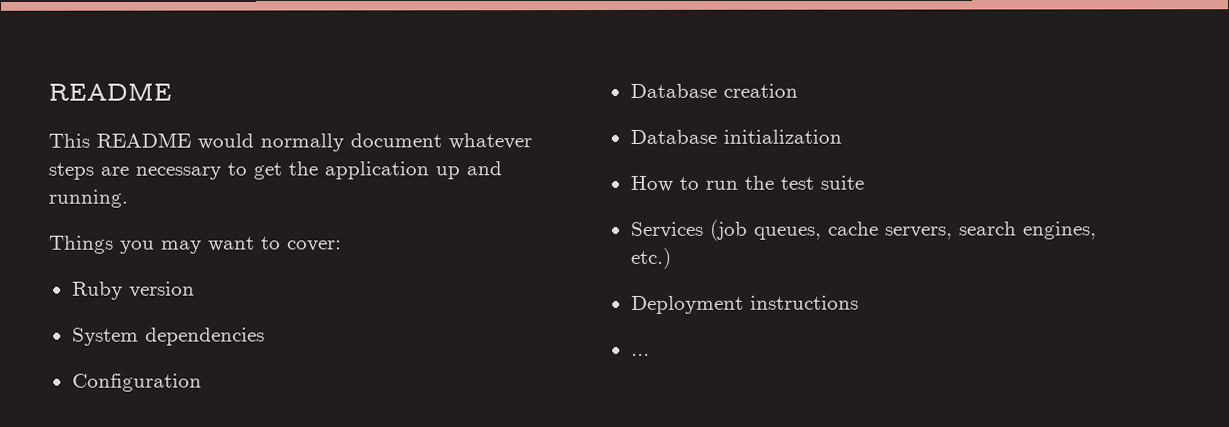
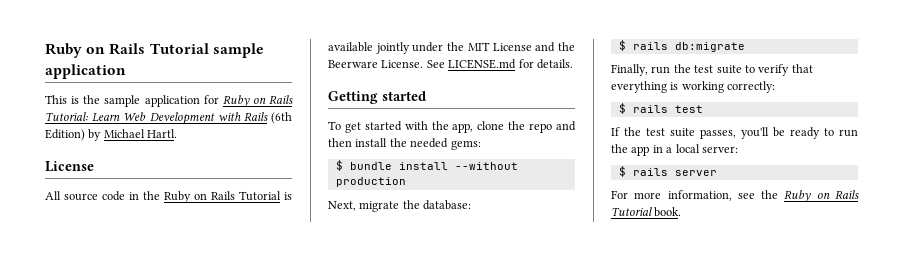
[48,82,172,101] [48,132,532,152] [48,161,502,180] [48,189,128,208] [49,235,342,254] [71,281,195,300] [71,327,265,346] [71,373,202,392] [629,83,798,98] [629,129,842,144] [629,175,864,192] [630,219,1097,241] [630,247,672,269] [630,295,859,314] [630,353,650,356] README // This README would normally document whatever steps are necessary to get the application up and running. // Things you may want to cover: // Ruby version // System dependencies // Configuration // Database creation // Database initialization // How to run the test suite // Services (job queues, cache servers, search engines, etc.) // Deployment instructions // ... -> [45,43,264,58] [45,64,126,79] [45,95,293,107] [45,112,292,125] [45,129,178,141] [45,161,94,172] [45,191,292,203] [328,42,575,54] [328,59,573,69] [328,91,426,104] [328,121,576,133] [328,138,481,150] [335,160,518,171] [335,177,406,187] [328,200,472,212] [618,40,745,52] [611,64,813,76] [611,81,776,93] [618,103,703,114] [611,127,858,139] [611,144,738,156] [618,166,717,177] [611,190,859,202] [611,207,682,217] Ruby on Rails Tutorial sample application // This is the sample application for Ruby on Rails Tutorial: Learn Web Development with Rails (6th Edition) by Michael Hartl. // License // All source code in the Ruby on Rails Tutorial is available jointly under the MIT License and the Beerware License. See LICENSE.md for details. // Getting started // To get started with the app, clone the repo and then install the needed gems: // $ bundle install --without production // Next, migrate the database: // $ rails db:migrate // Finally, run the test suite to verify that everything is working correctly: // $ rails test // If the test suite passes, you'll be ready to run the app in a local server: // $ rails server // For more information, see the Ruby on Rails Tutorial book.

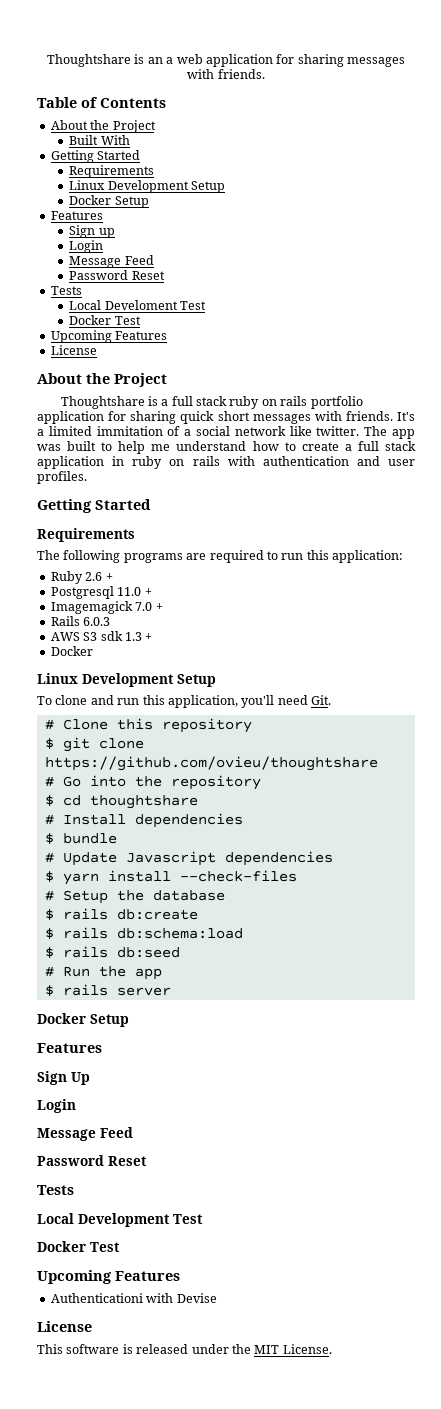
[45,43,264,58] [45,64,126,79] [45,95,293,107] [45,112,292,125] [45,129,178,141] [45,161,94,172] [45,191,292,203] [328,42,575,54] [328,59,573,69] [328,91,426,104] [328,121,576,133] [328,138,481,150] [335,160,518,171] [335,177,406,187] [328,200,472,212] [618,40,745,52] [611,64,813,76] [611,81,776,93] [618,103,703,114] [611,127,858,139] [611,144,738,156] [618,166,717,177] [611,190,859,202] [611,207,682,217] Ruby on Rails Tutorial sample application // This is the sample application for Ruby on Rails Tutorial: Learn Web Development with Rails (6th Edition) by Michael Hartl. // License // All source code in the Ruby on Rails Tutorial is available jointly under the MIT License and the Beerware License. See LICENSE.md for details. // Getting started // To get started with the app, clone the repo and then install the needed gems: // $ bundle install --without production // Next, migrate the database: // $ rails db:migrate // Finally, run the test suite to verify that everything is working correctly: // $ rails test // If the test suite passes, you'll be ready to run the app in a local server: // $ rails server // For more information, see the Ruby on Rails Tutorial book. -> [47,54,405,67] [187,69,265,79] [37,97,166,108] [50,120,156,133] [69,135,130,145] [50,150,141,163] [69,165,155,178] [69,180,226,193] [69,195,149,208] [50,211,103,220] [69,225,115,238] [69,240,104,253] [69,255,154,268] [69,270,165,280] [50,286,82,295] [69,300,207,310] [69,315,141,325] [50,330,168,343] [50,345,97,355] [37,373,167,387] [60,396,363,409] [37,411,415,424] [37,426,416,439] [37,441,416,454] [37,456,415,469] [37,471,87,484] [37,499,151,513] [37,528,135,542] [37,550,403,563] [50,571,113,584] [50,586,152,599] [50,601,163,614] [50,616,111,626] [50,631,153,641] [50,646,93,656] [37,673,216,687] [37,695,331,708] [44,718,252,733] [44,737,144,752] [44,756,378,771] [44,775,261,790] [44,795,198,809] [44,813,243,828] [44,833,117,844] [44,851,333,866] [44,870,297,885] [44,890,225,904] [44,908,198,920] [44,927,243,939] [44,946,180,958] [44,966,162,980] [44,984,171,996] [37,1013,129,1027] [37,1043,102,1053] [37,1071,90,1085] [37,1099,76,1113] [37,1127,133,1141] [37,1155,147,1166] [37,1185,74,1195] [37,1213,203,1227] [37,1241,120,1252] [37,1270,180,1284] [50,1293,217,1303] [37,1321,92,1332] [37,1344,332,1354] Thoughtshare is an a web application for sharing messages with friends. // Table of Contents // About the Project // Built With // Getting Started // Requirements // Linux Development Setup // Docker Setup // Features // Sign up // Login // Message Feed // Password Reset // Tests // Local Develoment Test // Docker Test // Upcoming Features // License // About the Project // Thoughtshare is a full stack ruby on rails portfolio application for sharing quick short messages with friends. It's a limited immitation of a social network like twitter. The app was built to help me understand how to create a full stack application in ruby on rails with authentication and user profiles. // Getting Started // Requirements // The following programs are required to run this application: // Ruby 2.6 + // Postgresql 11.0 + // Imagemagick 7.0 + // Rails 6.0.3 // AWS S3 sdk 1.3 + // Docker // Linux Development Setup // To clone and run this application, you'll need Git. // # Clone this repository // $ git clone https://github.com/ovieu/thoughtshare // # Go into the repository // $ cd thoughtshare // # Install dependencies // $ bundle // # Update Javascript dependencies // $ yarn install --check-files // # Setup the database // $ rails db:create // $ rails db:schema:load // $ rails db:seed // # Run the app // $ rails server // Docker Setup // Features // Sign Up // Login // Message Feed // Password Reset // Tests // Local Development Test // Docker Test // Upcoming Features // Authenticationi with Devise // License // This software is released under the MIT License.

